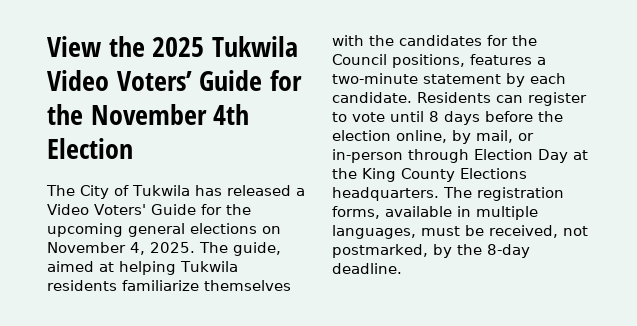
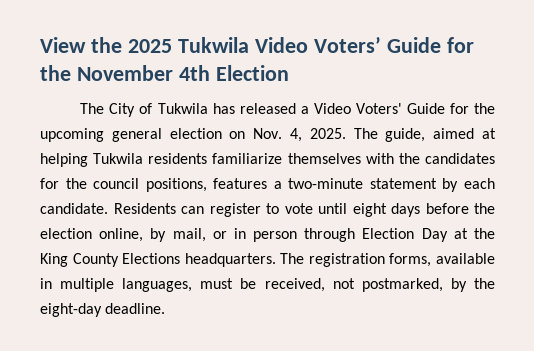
[190,223,281,234] [47,242,126,253] elections on November -> [169,128,283,139] election on Nov.
[332,54,387,65] Council -> [93,178,140,189] council
[429,111,439,122] 8 -> [352,203,387,217] eight
[332,149,403,163] in-person -> [233,228,298,242] in person
[487,244,530,258] 8-day -> [40,303,102,317] eight-day

